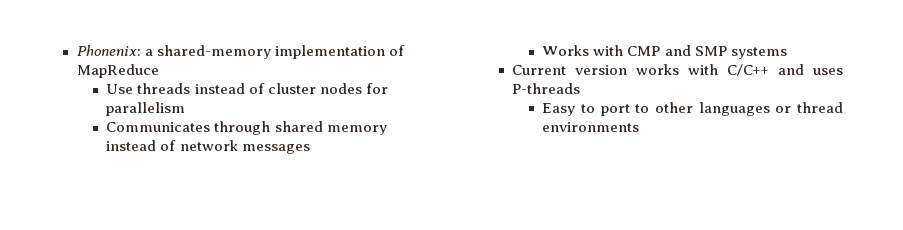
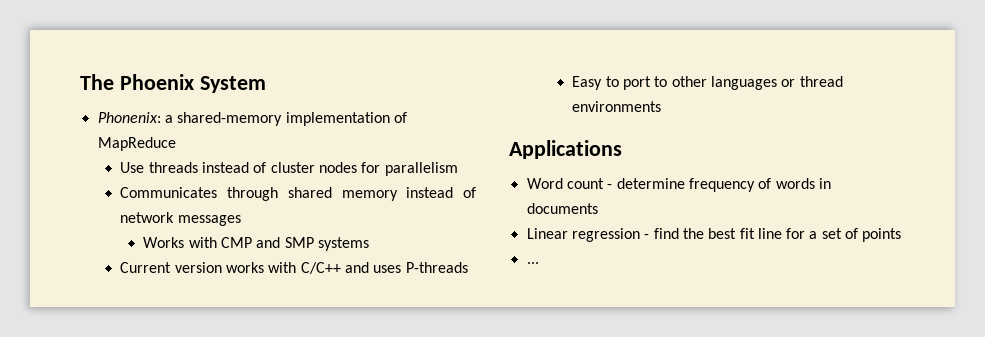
(76, 50) none -> [80,74,266,93] The Phoenix System //
(640, 127) none -> [509,140,622,159] [526,178,831,192] [526,203,598,214] [526,228,902,242] [526,262,539,264] // Applications // Word count - determine frequency of words in documents // Linear regression - find the best fit line for a set of points // ...

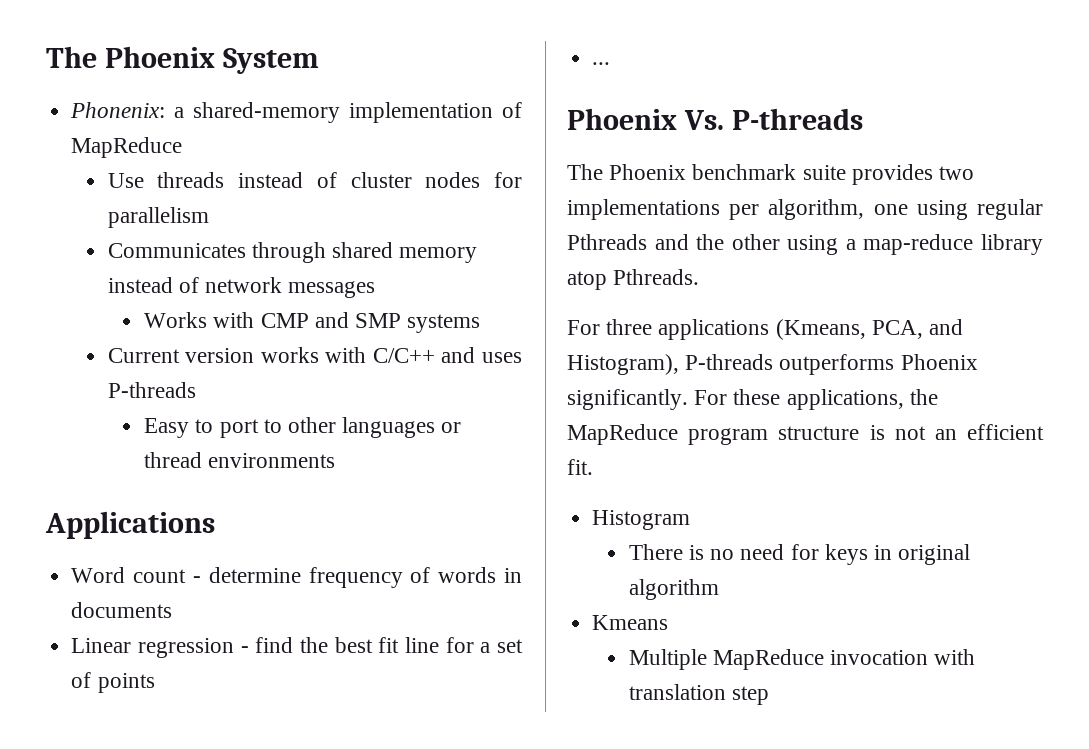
(539, 263) none -> [567,108,863,130] [567,164,975,185] [567,199,1043,220] [567,234,1043,255] [567,269,700,290] [567,319,964,340] [567,354,978,375] [567,389,938,410] [567,424,1044,445] [567,459,593,475] [592,510,691,530] [628,544,971,565] [628,579,719,600] [592,615,669,630] [628,649,976,670] [628,684,769,705] // Phoenix Vs. P-threads // The Phoenix benchmark suite provides two implementations per algorithm, one using regular Pthreads and the other using a map-reduce library atop Pthreads. // For three applications (Kmeans, PCA, and Histogram), P-threads outperforms Phoenix significantly. For these applications, the MapReduce program structure is not an efficient fit. // Histogram // There is no need for keys in original algorithm // Kmeans // Multiple MapReduce invocation with translation step

